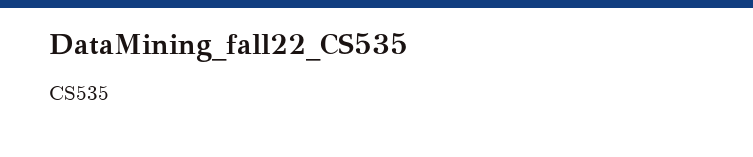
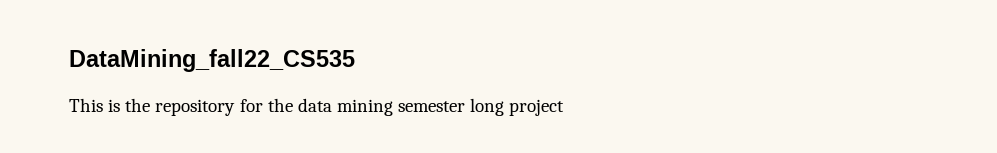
[49,85,109,100] CS535 -> [69,98,565,116] This is the repository for the data mining semester long project

